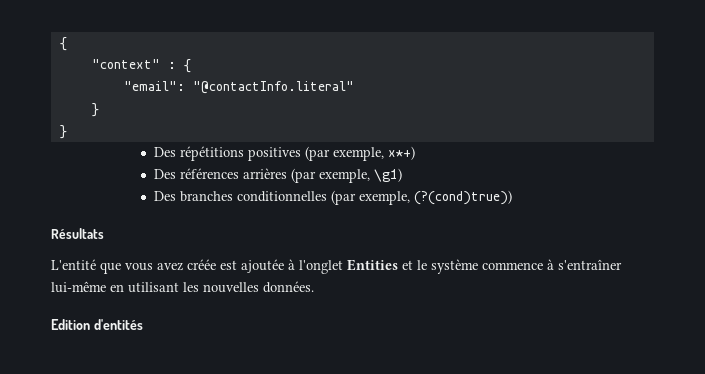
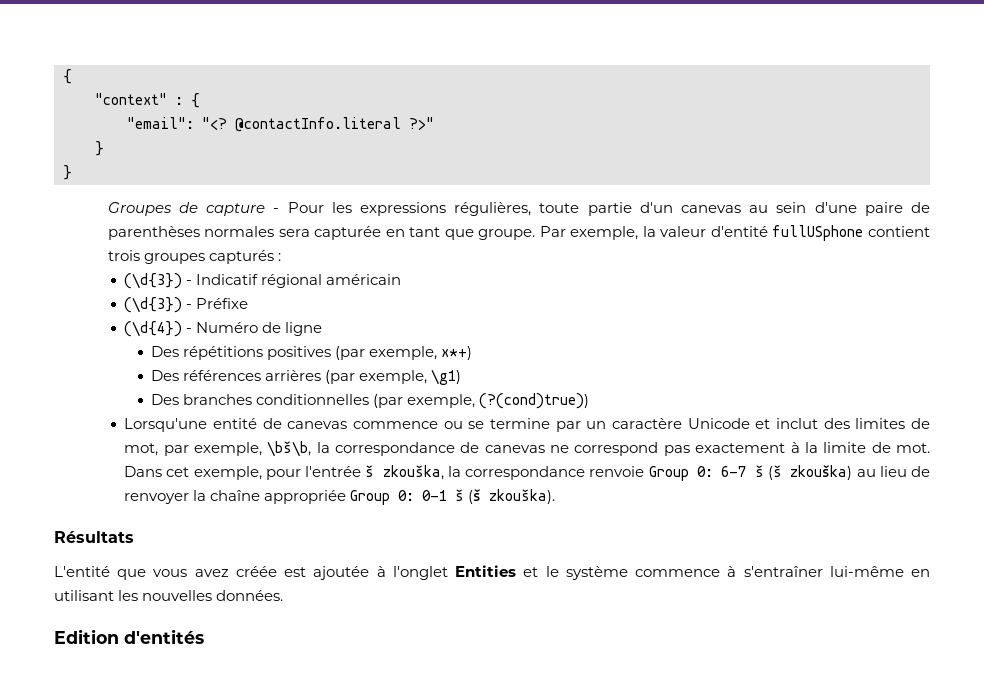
[192,81,354,94] "@contactInfo.literal" -> [202,117,434,132] "<? @contactInfo.literal ?>"
(67, 132) none -> [107,202,930,216] [107,225,930,241] [107,250,281,264] [124,273,402,289] [124,297,249,313] [124,321,323,337] // Groupes de capture - Pour les expressions régulières, toute partie d'un canevas au sein d'une paire de parenthèses normales sera capturée en tant que groupe. Par exemple, la valeur d'entité fullUSphone contient trois groupes capturés : // (\d{3}) - Indicatif régional américain // (\d{3}) - Préfixe // (\d{4}) - Numéro de ligne
(512, 197) none -> [124,418,930,432] [124,441,930,457] [124,465,930,481] [124,489,556,505] // Lorsqu'une entité de canevas commence ou se termine par un caractère Unicode et inclut des limites de mot, par exemple, \bš\b, la correspondance de canevas ne correspond pas exactement à la limite de mot. Dans cet exemple, pour l'entrée š zkouška, la correspondance renvoie Group 0: 6-7 š (š zkouška) au lieu de renvoyer la chaîne appropriée Group 0: 0-1 š (š zkouška).

